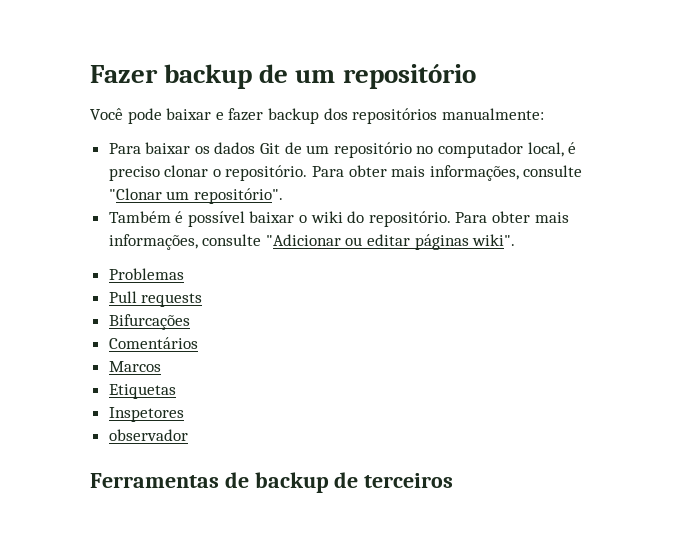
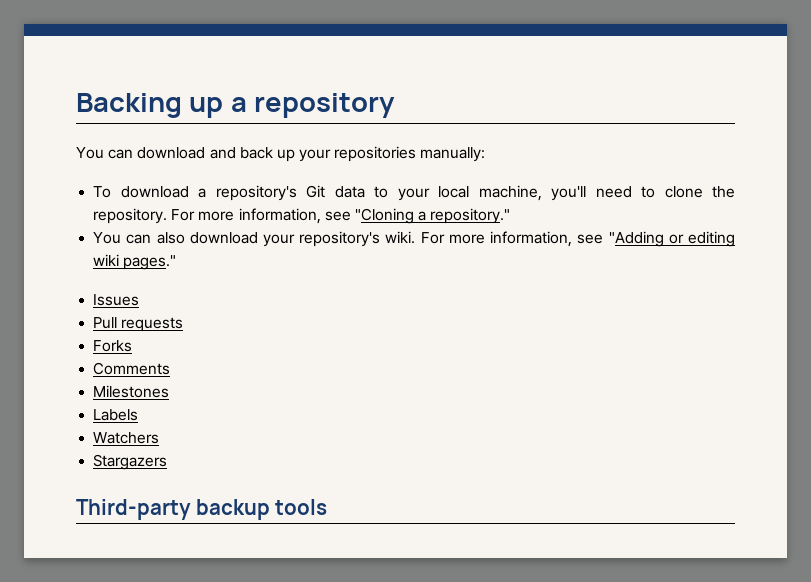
[90,64,476,89] [90,108,544,124] [108,142,577,158] [108,165,583,181] [108,188,283,204] [108,211,569,227] [108,234,516,250] [108,268,184,280] [108,291,203,307] [108,314,190,330] [108,337,198,349] [108,361,161,372] [108,384,176,399] [108,407,184,422] [108,429,188,441] [90,472,454,493] Fazer backup de um repositório // Você pode baixar e fazer backup dos repositórios manualmente: // Para baixar os dados Git de um repositório no computador local, é preciso clonar o repositório. Para obter mais informações, consulte "Clonar um repositório". // Também é possível baixar o wiki do repositório. Para obter mais informações, consulte "Adicionar ou editar páginas wiki". // Problemas // Pull requests // Bifurcações // Comentários // Marcos // Etiquetas // Inspetores // observador // Ferramentas de backup de terceiros -> [76,93,396,118] [76,146,486,162] [93,185,736,201] [93,208,511,224] [93,231,735,247] [93,254,177,270] [93,294,140,306] [93,317,184,332] [93,340,133,352] [93,362,171,375] [93,385,170,398] [93,409,139,421] [93,432,160,444] [93,454,168,470] [76,499,328,520] Backing up a repository // You can download and back up your repositories manually: // To download a repository's Git data to your local machine, you'll need to clone the repository. For more information, see "Cloning a repository." // You can also download your repository's wiki. For more information, see "Adding or editing wiki pages." // Issues // Pull requests // Forks // Comments // Milestones // Labels // Watchers // Stargazers // Third-party backup tools

